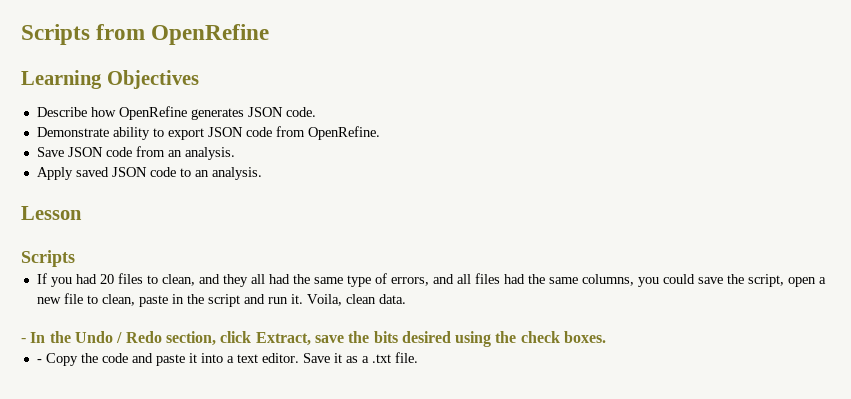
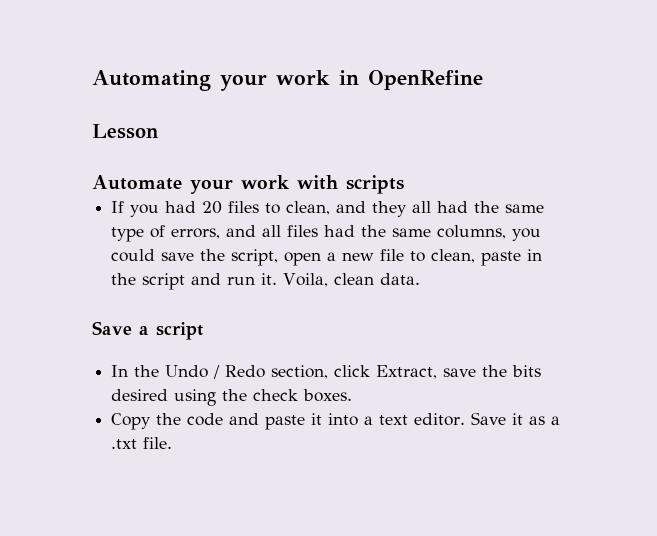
[21,24,270,45] [21,70,199,89] [36,106,316,120] [36,126,380,140] [36,146,235,160] [36,167,262,180] [21,206,82,220] [21,250,75,267] Scripts from OpenRefine // Learning Objectives // Describe how OpenRefine generates JSON code. // Demonstrate ability to export JSON code from OpenRefine. // Save JSON code from an analysis. // Apply saved JSON code to an analysis. // Lesson // Scripts -> [92,70,483,91] [92,124,159,139] [92,175,404,194] Automating your work in OpenRefine // Lesson // Automate your work with scripts
[21,338,26,343] - -> [92,321,203,340] Save a script //
[36,359,42,363] - -> (353, 395) none

